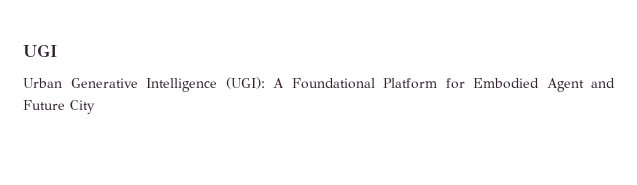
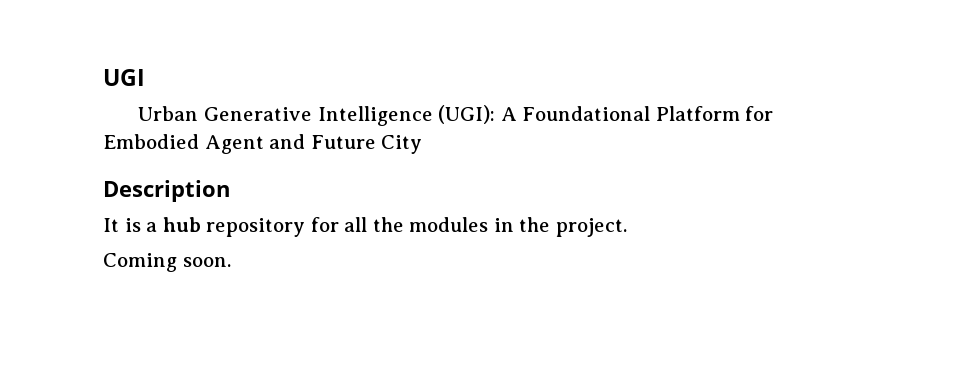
(95, 107) none -> [103,180,230,202] [103,217,627,237] [103,253,231,272] // Description // It is a hub repository for all the modules in the project. // Coming soon.

